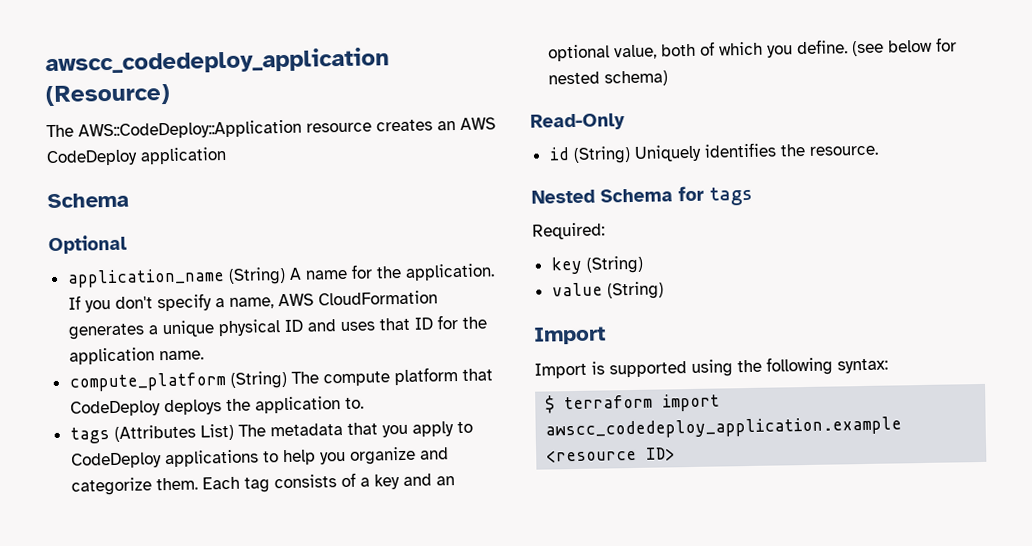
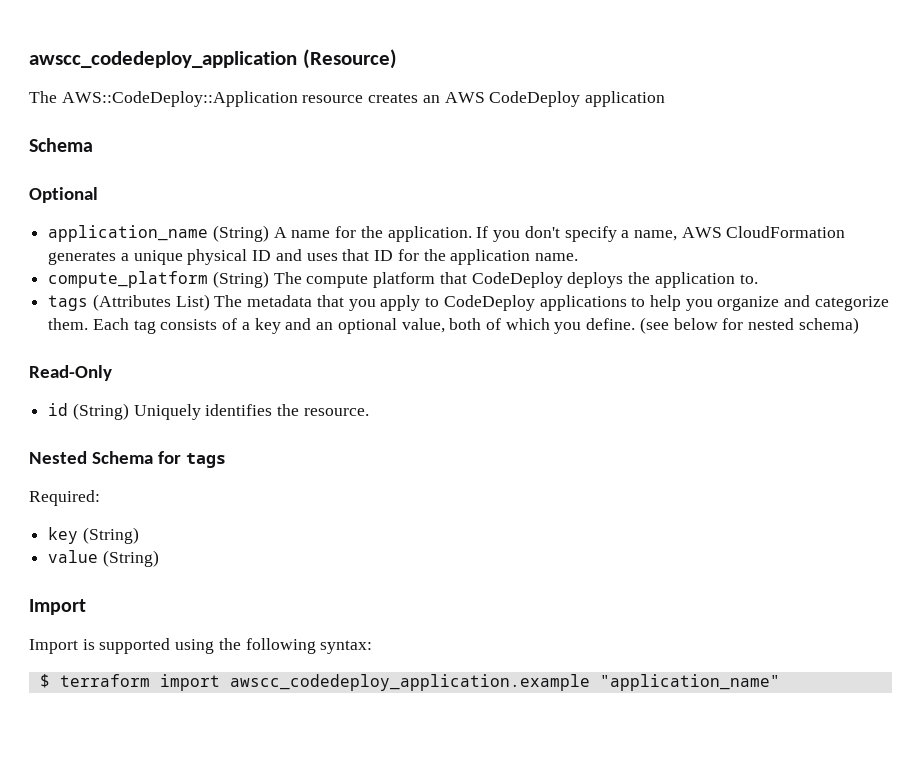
[546,447,677,463] <resource ID> -> [599,674,780,691] "application_name"

